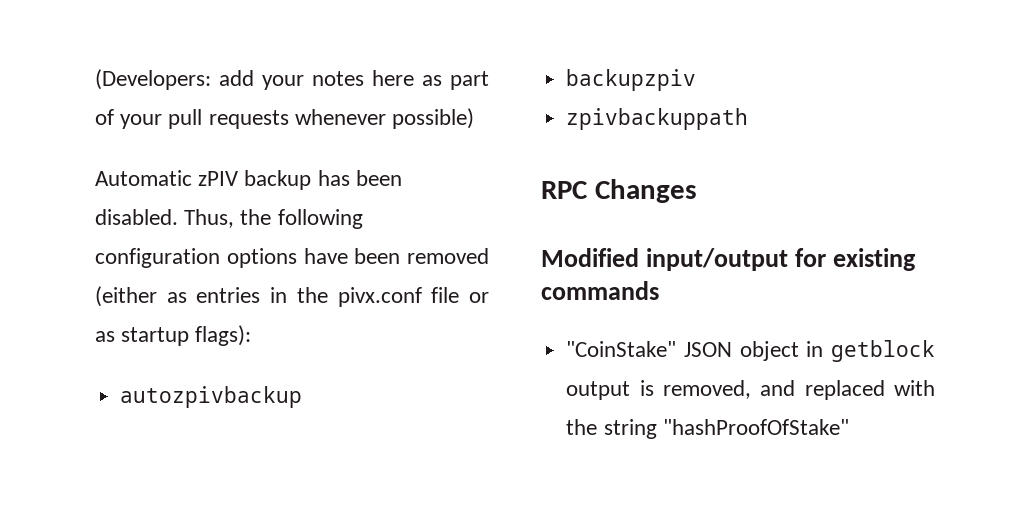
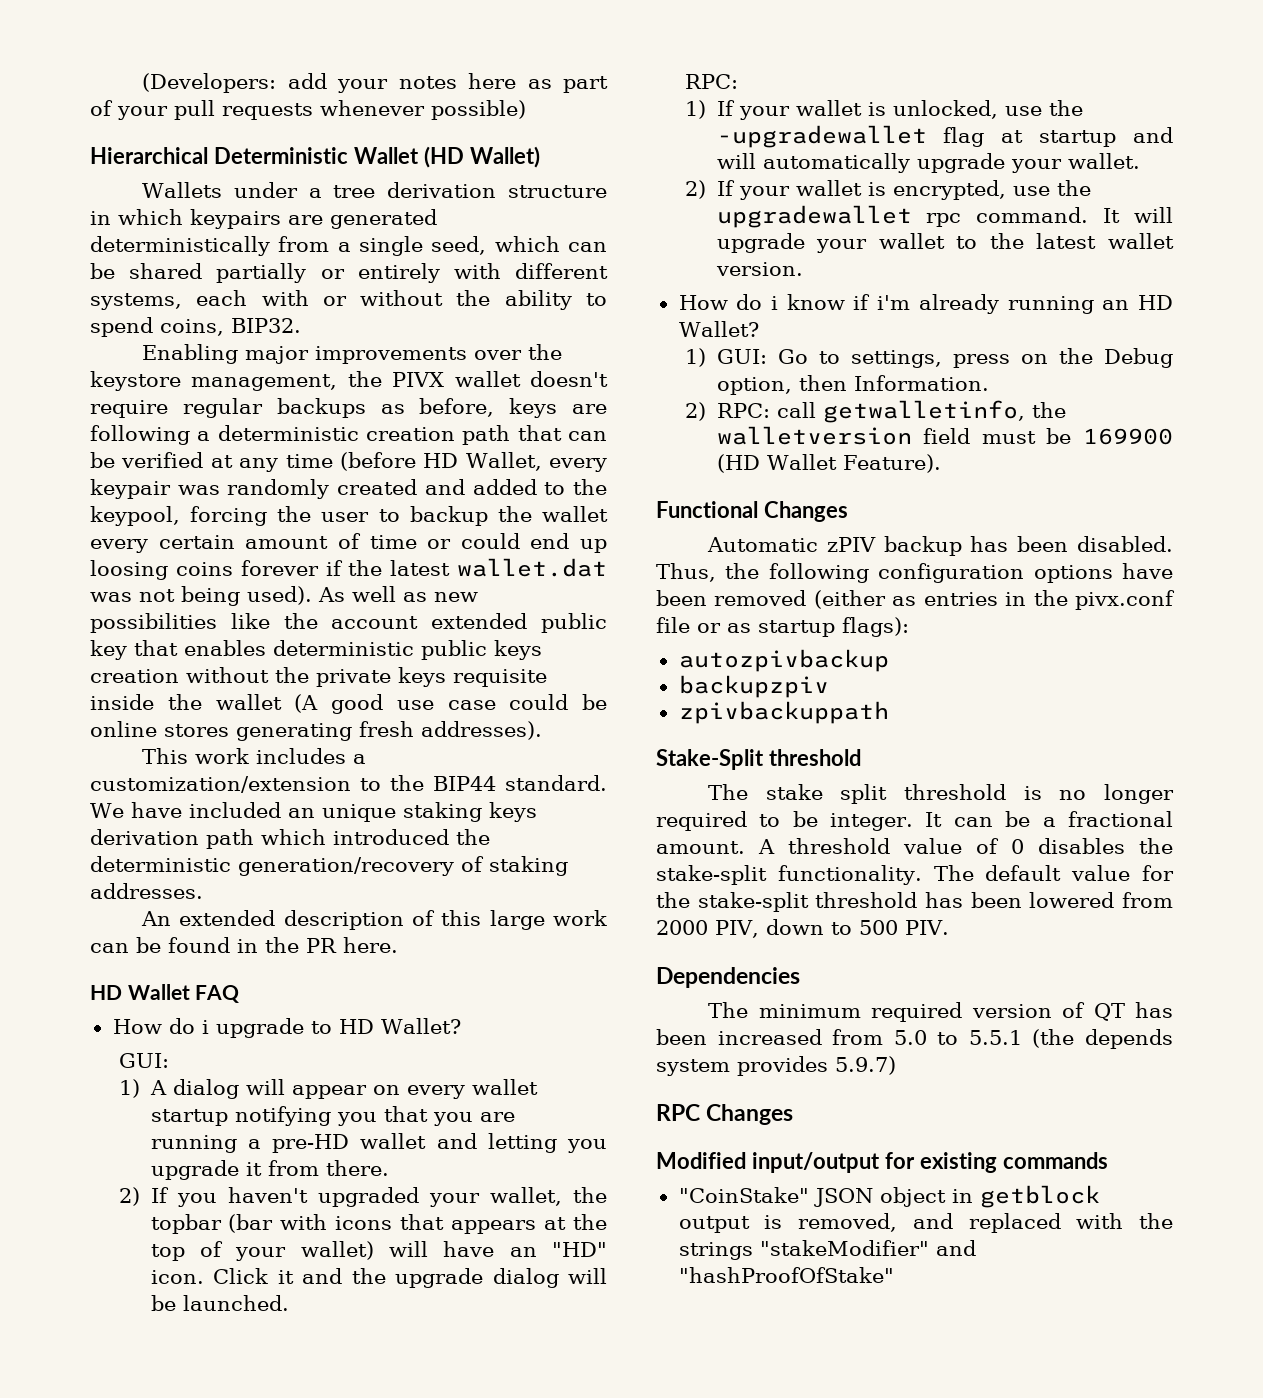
(475, 118) none -> [90,146,540,168] [142,182,607,198] [90,209,437,229] [90,236,607,256] [90,263,608,283] [90,290,607,310] [90,317,301,337] [142,344,563,364] [90,371,608,391] [90,398,607,418] [90,425,607,445] [90,452,607,472] [90,479,607,499] [90,506,609,526] [90,533,607,553] [90,558,607,580] [90,586,478,606] [90,613,607,633] [90,640,542,660] [90,667,547,687] [90,694,607,714] [90,721,542,741] [142,748,367,764] [90,775,607,793] [90,802,537,822] [90,829,490,849] [90,856,568,876] [90,883,203,899] [141,910,607,930] [90,937,398,953] [90,984,240,1003] [112,1018,461,1038] [119,1053,170,1068] [119,1079,538,1099] [150,1106,515,1126] [150,1133,607,1153] [150,1160,389,1180] [119,1187,607,1207] [150,1214,607,1234] [150,1241,607,1261] [150,1268,607,1288] [150,1295,289,1311] [685,74,739,89] [685,100,1083,120] [716,125,1173,148] [716,153,1140,173] [685,180,1091,200] [716,205,1173,228] [716,233,1174,253] [715,262,803,276] [678,294,1173,314] [678,321,759,337] [685,348,1173,368] [716,375,989,395] [685,400,1066,423] [716,426,1173,445] [716,454,942,473] [656,501,848,522] // Hierarchical Deterministic Wallet (HD Wallet) // Wallets under a tree derivation structure in which keypairs are generated deterministically from a single seed, which can be shared partially or entirely with different systems, each with or without the ability to spend coins, BIP32. // Enabling major improvements over the keystore management, the PIVX wallet doesn't require regular backups as before, keys are following a deterministic creation path that can be verified at any time (before HD Wallet, every keypair was randomly created and added to the keypool, forcing the user to backup the wallet every certain amount of time or could end up loosing coins forever if the latest wallet.dat was not being used). As well as new possibilities like the account extended public key that enables deterministic public keys creation without the private keys requisite inside the wallet (A good use case could be online stores generating fresh addresses). // This work includes a customization/extension to the BIP44 standard. We have included an unique staking keys derivation path which introduced the deterministic generation/recovery of staking addresses. // An extended description of this large work can be found in the PR here. // HD Wallet FAQ // How do i upgrade to HD Wallet? // GUI: // 1) A dialog will appear on every wallet startup notifying you that you are running a pre-HD wallet and letting you upgrade it from there. // 2) If you haven't upgraded your wallet, the topbar (bar with icons that appears at the top of your wallet) will have an "HD" icon. Click it and the upgrade dialog will be launched. // RPC: // 1) If your wallet is unlocked, use the -upgradewallet flag at startup and will automatically upgrade your wallet. // 2) If your wallet is encrypted, use the upgradewallet rpc command. It will upgrade your wallet to the latest wallet version. // How do i know if i'm already running an HD Wallet? // 1) GUI: Go to settings, press on the Debug option, then Information. // 2) RPC: call getwalletinfo, the walletversion field must be 169900 (HD Wallet Feature). // Functional Changes
(749, 119) none -> [656,749,861,770] [708,784,1174,804] [656,811,1173,831] [656,838,1173,854] [656,865,1174,885] [656,892,1173,912] [656,919,949,938] [656,967,800,988] [708,1002,1173,1022] [656,1029,1173,1049] [656,1056,896,1076] // Stake-Split threshold // The stake split threshold is no longer required to be integer. It can be a fractional amount. A threshold value of 0 disables the stake-split functionality. The default value for the stake-split threshold has been lowered from 2000 PIV, down to 500 PIV. // Dependencies // The minimum required version of QT has been increased from 5.0 to 5.5.1 (the depends system provides 5.9.7)
[603,419,657,439] string -> [678,1240,976,1260] strings "stakeModifier" and

